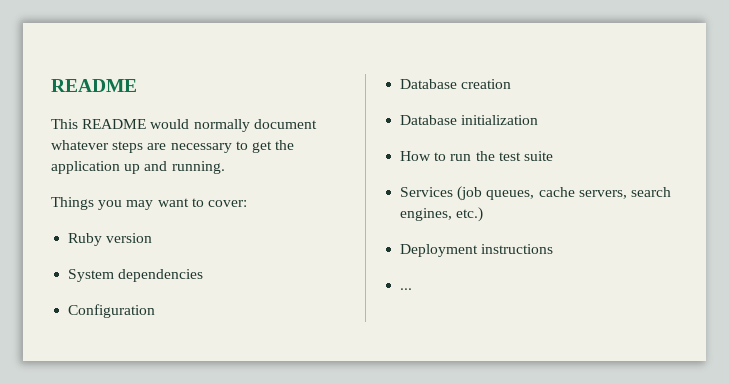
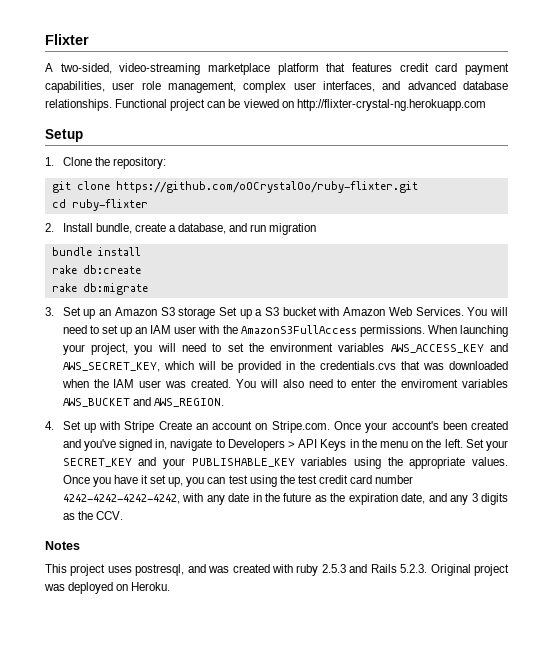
[51,79,137,92] [51,119,317,132] [51,140,295,153] [51,161,225,174] [51,197,247,210] [68,233,153,246] [68,269,204,282] [68,304,156,318] [400,79,512,89] [400,115,539,125] [400,151,553,161] [400,186,671,201] [400,207,484,222] [400,244,554,257] [400,288,413,290] README // This README would normally document whatever steps are necessary to get the application up and running. // Things you may want to cover: // Ruby version // System dependencies // Configuration // Database creation // Database initialization // How to run the test suite // Services (job queues, cache servers, search engines, etc.) // Deployment instructions // ... -> [45,34,89,45] [45,63,510,75] [45,81,508,93] [45,99,486,111] [45,129,83,142] [45,157,166,169] [51,181,418,193] [51,199,148,211] [45,223,317,235] [51,247,141,256] [51,265,141,274] [51,283,148,295] [45,307,509,319] [62,325,508,337] [62,343,508,355] [62,361,508,373] [61,379,509,388] [62,397,224,407] [45,421,508,433] [62,439,508,451] [62,457,508,469] [62,475,414,487] [62,493,509,505] [62,511,123,520] [45,541,80,550] [45,564,509,576] [44,582,171,594] Flixter // A two-sided, video-streaming marketplace platform that features credit card payment capabilities, user role management, complex user interfaces, and advanced database relationships. Functional project can be viewed on http://flixter-crystal-ng.herokuapp.com // Setup // 1. Clone the repository: // git clone https://github.com/oOCrystalOo/ruby-flixter.git // cd ruby-flixter // 2. Install bundle, create a database, and run migration // bundle install // rake db:create // rake db:migrate // 3. Set up an Amazon S3 storage Set up a S3 bucket with Amazon Web Services. You will need to set up an IAM user with the AmazonS3FullAccess permissions. When launching your project, you will need to set the environment variables AWS_ACCESS_KEY and AWS_SECRET_KEY, which will be provided in the credentials.cvs that was downloaded when the IAM user was created. You will also need to enter the enviroment variables AWS_BUCKET and AWS_REGION. // 4. Set up with Stripe Create an account on Stripe.com. Once your account's been created and you've signed in, navigate to Developers > API Keys in the menu on the left. Set your SECRET_KEY and your PUBLISHABLE_KEY variables using the appropriate values. Once you have it set up, you can test using the test credit card number 4242-4242-4242-4242, with any date in the future as the expiration date, and any 3 digits as the CCV. // Notes // This project uses postresql, and was created with ruby 2.5.3 and Rails 5.2.3. Original project was deployed on Heroku.

